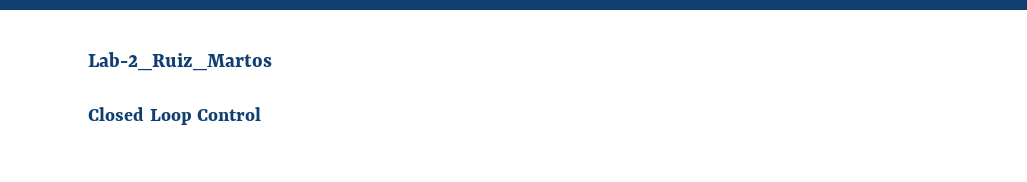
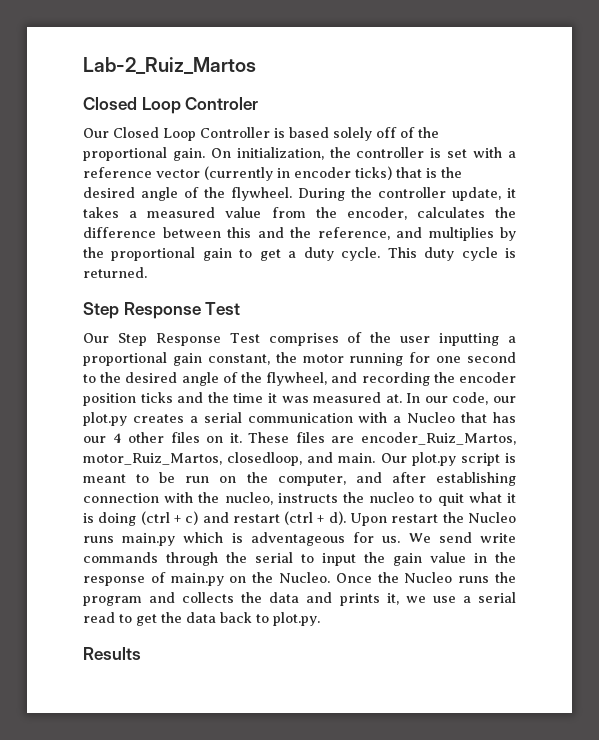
[197,107,262,121] Control -> [185,97,259,110] [83,127,439,141] [83,147,517,161] [83,166,462,181] [83,187,516,201] [83,207,516,220] [83,227,516,241] [83,247,516,261] [83,267,147,278] [83,302,241,319] [83,332,516,346] [83,352,516,366] [83,372,516,386] [83,392,516,406] [83,412,517,426] [83,432,516,445] [83,452,517,466] [83,472,516,486] [83,492,516,506] [83,511,517,526] [83,532,516,546] [83,552,516,566] [83,572,517,586] [83,592,516,606] [83,612,320,626] [83,647,141,660] Controler // Our Closed Loop Controller is based solely off of the proportional gain. On initialization, the controller is set with a reference vector (currently in encoder ticks) that is the desired angle of the flywheel. During the controller update, it takes a measured value from the encoder, calculates the difference between this and the reference, and multiplies by the proportional gain to get a duty cycle. This duty cycle is returned. // Step Response Test // Our Step Response Test comprises of the user inputting a proportional gain constant, the motor running for one second to the desired angle of the flywheel, and recording the encoder position ticks and the time it was measured at. In our code, our plot.py creates a serial communication with a Nucleo that has our 4 other files on it. These files are encoder_Ruiz_Martos, motor_Ruiz_Martos, closedloop, and main. Our plot.py script is meant to be run on the computer, and after establishing connection with the nucleo, instructs the nucleo to quit what it is doing (ctrl + c) and restart (ctrl + d). Upon restart the Nucleo runs main.py which is adventageous for us. We send write commands through the serial to input the gain value in the response of main.py on the Nucleo. Once the Nucleo runs the program and collects the data and prints it, we use a serial read to get the data back to plot.py. // Results

